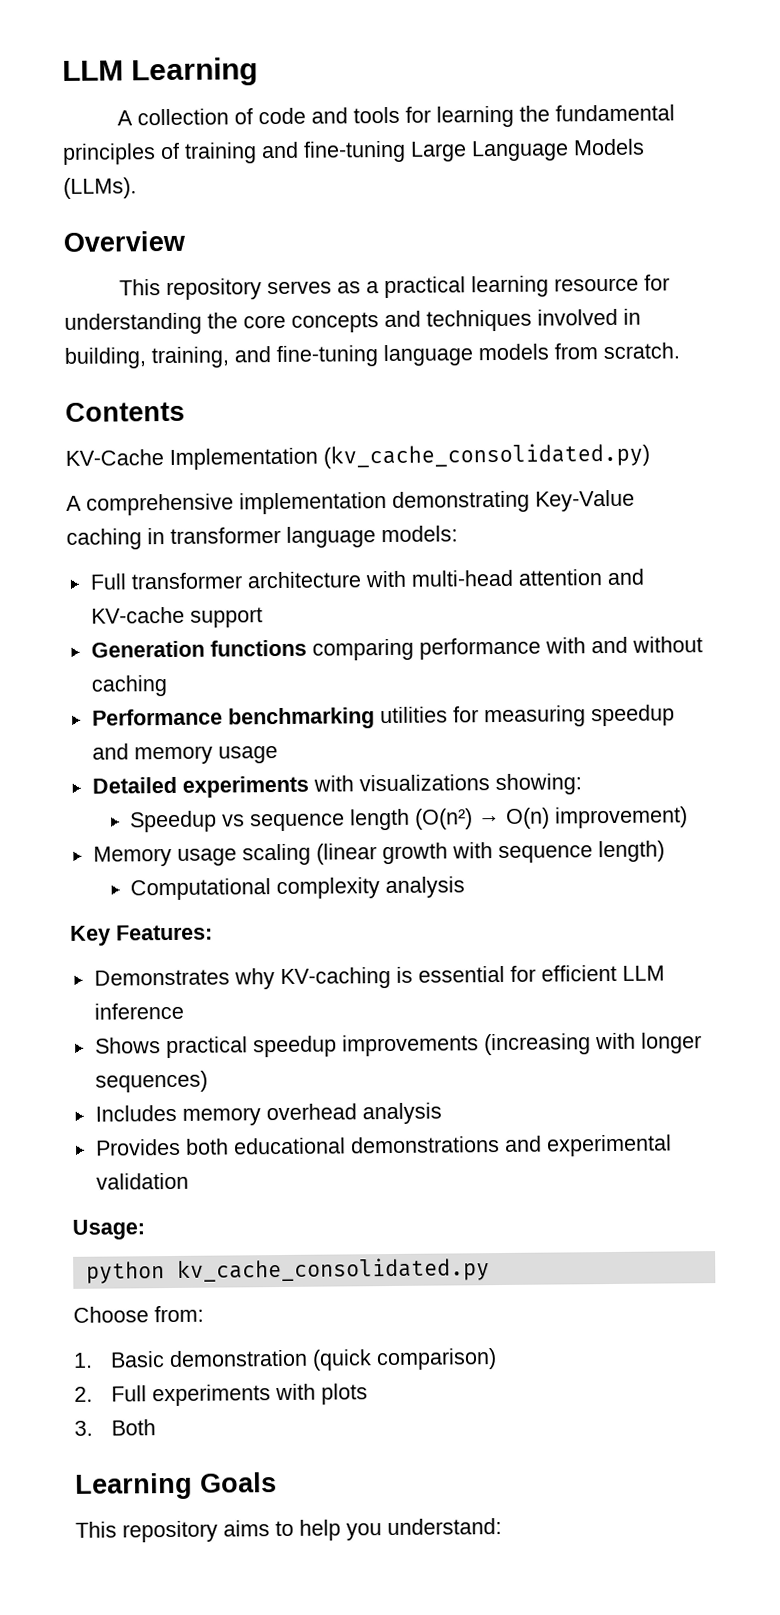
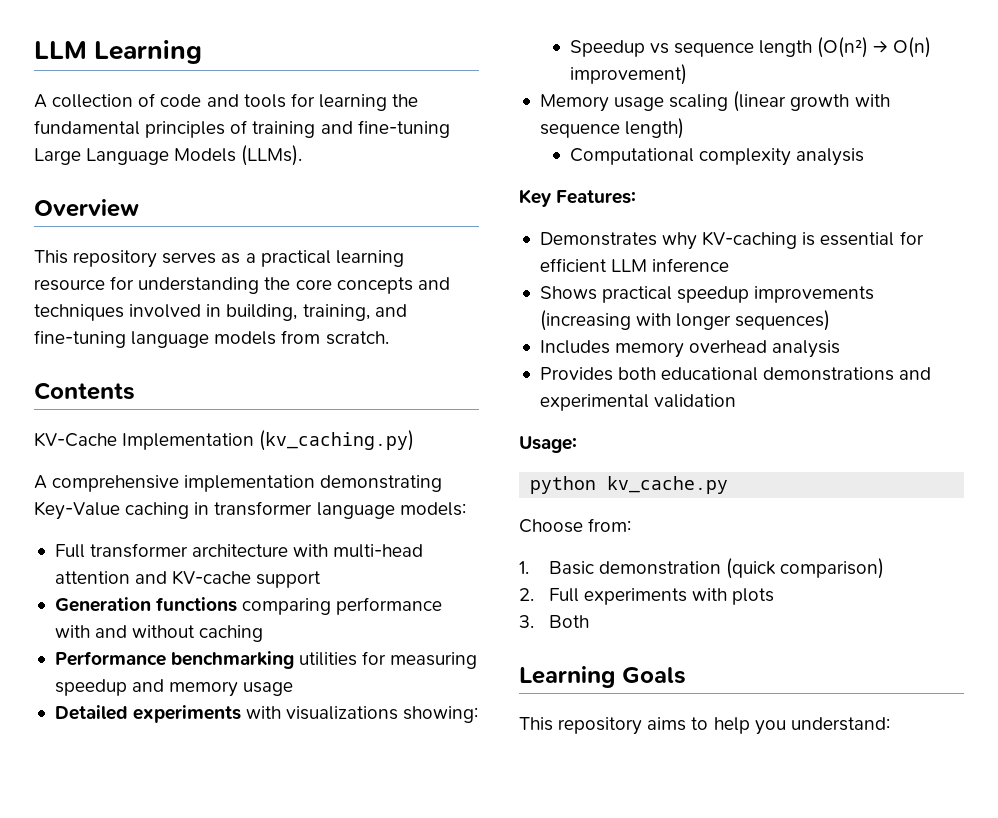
[323,442,650,469] (kv_cache_consolidated.py) -> [259,430,415,451] (kv_caching.py)
[176,1257,490,1283] kv_cache_consolidated.py -> [607,476,729,494] kv_cache.py

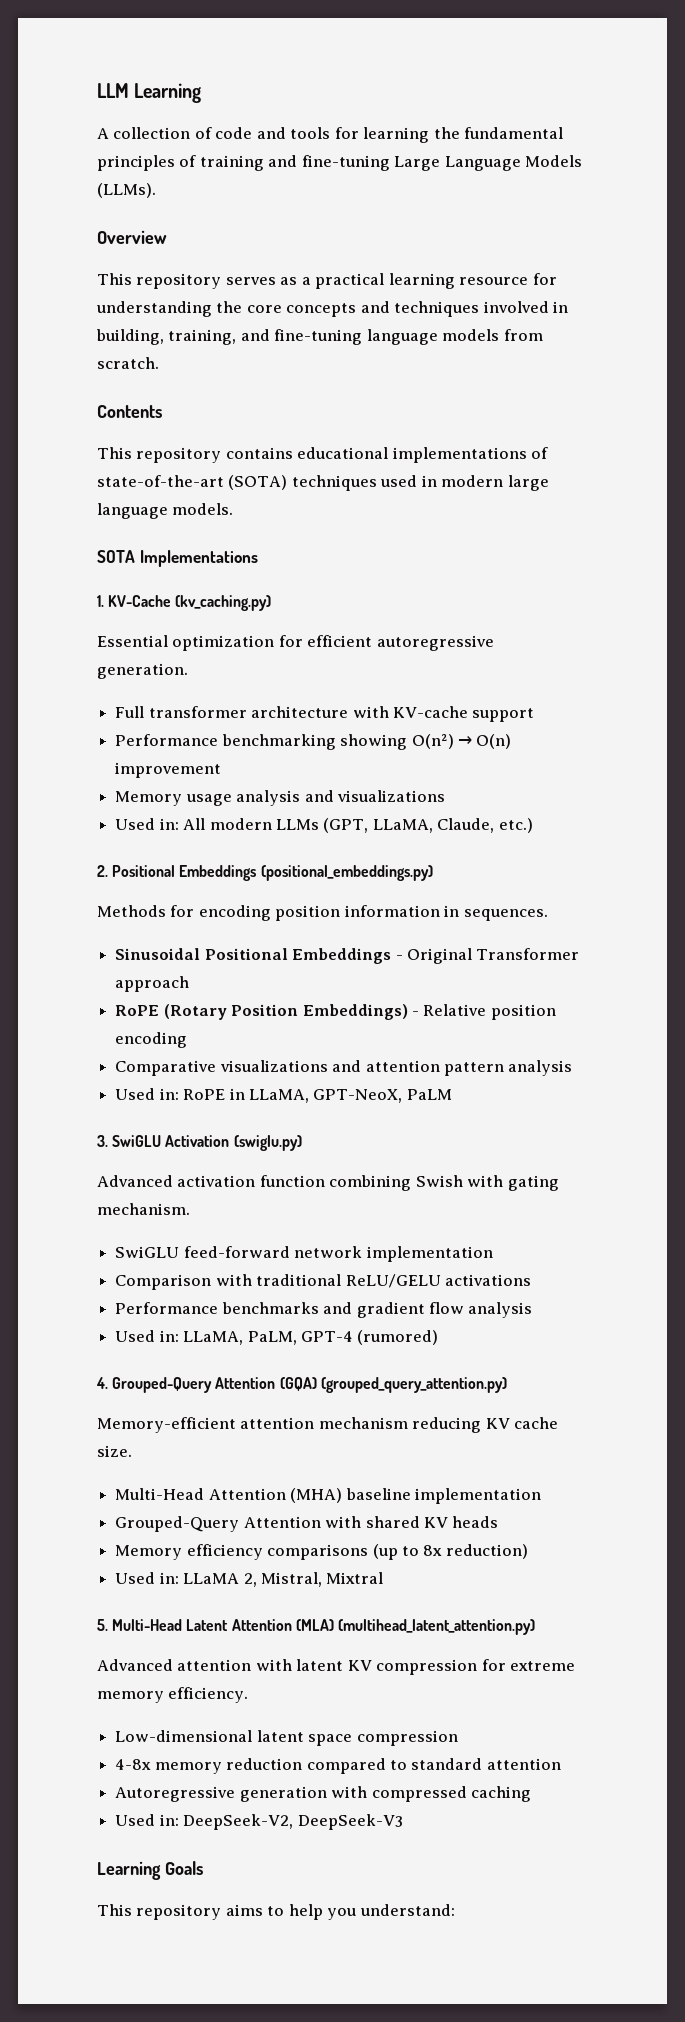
[34,430,415,451] [34,475,443,492] [34,501,466,520] KV-Cache Implementation (kv_caching.py) // A comprehensive implementation demonstrating Key-Value caching in transformer language models: -> [97,447,549,463] [97,475,549,491] [97,503,234,519] [97,550,258,567] [97,595,272,611] [97,635,494,651] [97,663,188,679] This repository contains educational implementations of state-of-the-art (SOTA) techniques used in modern large language models. // SOTA Implementations // 1. KV-Cache (kv_caching.py) // Essential optimization for efficient autoregressive generation.
[333,544,424,558] [54,571,168,584] multi-head attention and -> (389, 712) none
[54,597,443,615] [54,625,264,642] [54,651,478,669] [54,679,294,697] [54,705,479,723] [569,37,869,58] Generation functions comparing performance with and without caching // Performance benchmarking utilities for measuring speedup and memory usage // Detailed experiments with visualizations showing: // Speedup vs sequence length (O(n²) -> [115,734,454,750] Performance benchmarking showing O(n²)
[569,64,687,85] improvement) -> [115,762,222,778] improvement
[669,91,890,112] [539,118,685,139] [569,148,865,166] [519,189,637,207] [539,231,924,250] [539,258,730,272] [539,286,875,303] [539,310,831,331] [539,340,841,358] [539,367,932,381] [539,394,737,411] [519,436,577,453] [530,476,729,494] [519,518,632,533] [519,558,885,579] [519,588,775,605] [519,615,589,628] scaling (linear growth with sequence length) // Computational complexity analysis // Key Features: // Demonstrates why KV-caching is essential for efficient LLM inference // Shows practical speedup improvements (increasing with longer sequences) // Includes memory overhead analysis // Provides both educational demonstrations and experimental validation // Usage: // python kv_cache.py // Choose from: // 1. Basic demonstration (quick comparison) // 2. Full experiments with plots // 3. Both -> [236,790,445,806] [115,818,533,833] [97,865,433,881] [97,905,548,921] [115,948,580,964] [115,976,190,992] [115,1004,556,1020] [115,1032,188,1048] [115,1060,573,1076] [115,1088,452,1103] [97,1135,302,1151] [97,1175,559,1191] [97,1203,190,1215] [115,1246,493,1262] [115,1274,531,1290] [115,1302,533,1318] [115,1330,439,1345] [96,1377,507,1393] [97,1417,559,1433] [97,1445,132,1457] [115,1488,541,1504] [115,1516,499,1532] [115,1544,528,1560] [115,1572,384,1587] [97,1619,535,1635] [97,1659,576,1675] [97,1687,249,1703] [115,1730,458,1746] [115,1758,561,1774] [115,1786,531,1802] [115,1814,403,1830] analysis and visualizations // Used in: All modern LLMs (GPT, LLaMA, Claude, etc.) // 2. Positional Embeddings (positional_embeddings.py) // Methods for encoding position information in sequences. // Sinusoidal Positional Embeddings - Original Transformer approach // RoPE (Rotary Position Embeddings) - Relative position encoding // Comparative visualizations and attention pattern analysis // Used in: RoPE in LLaMA, GPT-NeoX, PaLM // 3. SwiGLU Activation (swiglu.py) // Advanced activation function combining Swish with gating mechanism. // SwiGLU feed-forward network implementation // Comparison with traditional ReLU/GELU activations // Performance benchmarks and gradient flow analysis // Used in: LLaMA, PaLM, GPT-4 (rumored) // 4. Grouped-Query Attention (GQA) (grouped_query_attention.py) // Memory-efficient attention mechanism reducing KV cache size. // Multi-Head Attention (MHA) baseline implementation // Grouped-Query Attention with shared KV heads // Memory efficiency comparisons (up to 8x reduction) // Used in: LLaMA 2, Mistral, Mixtral // 5. Multi-Head Latent Attention (MLA) (multihead_latent_attention.py) // Advanced attention with latent KV compression for extreme memory efficiency. // Low-dimensional latent space compression // 4-8x memory reduction compared to standard attention // Autoregressive generation with compressed caching // Used in: DeepSeek-V2, DeepSeek-V3

